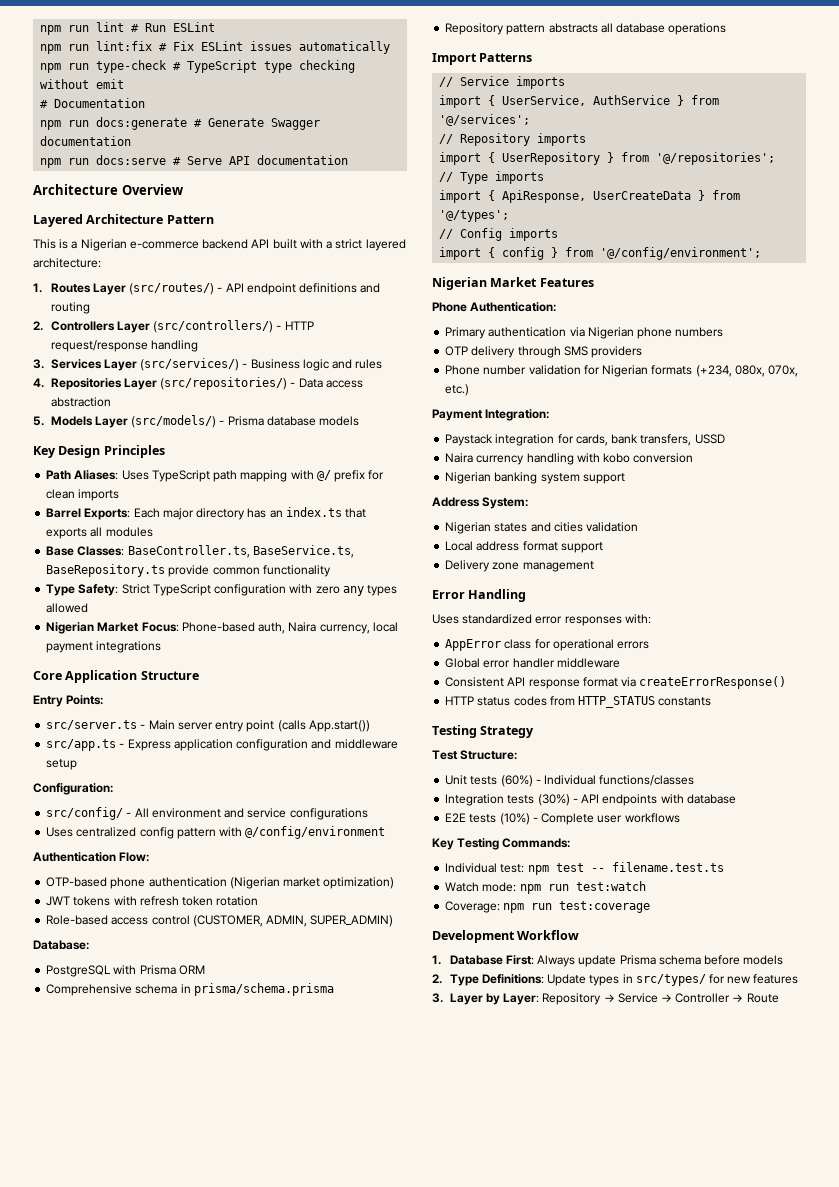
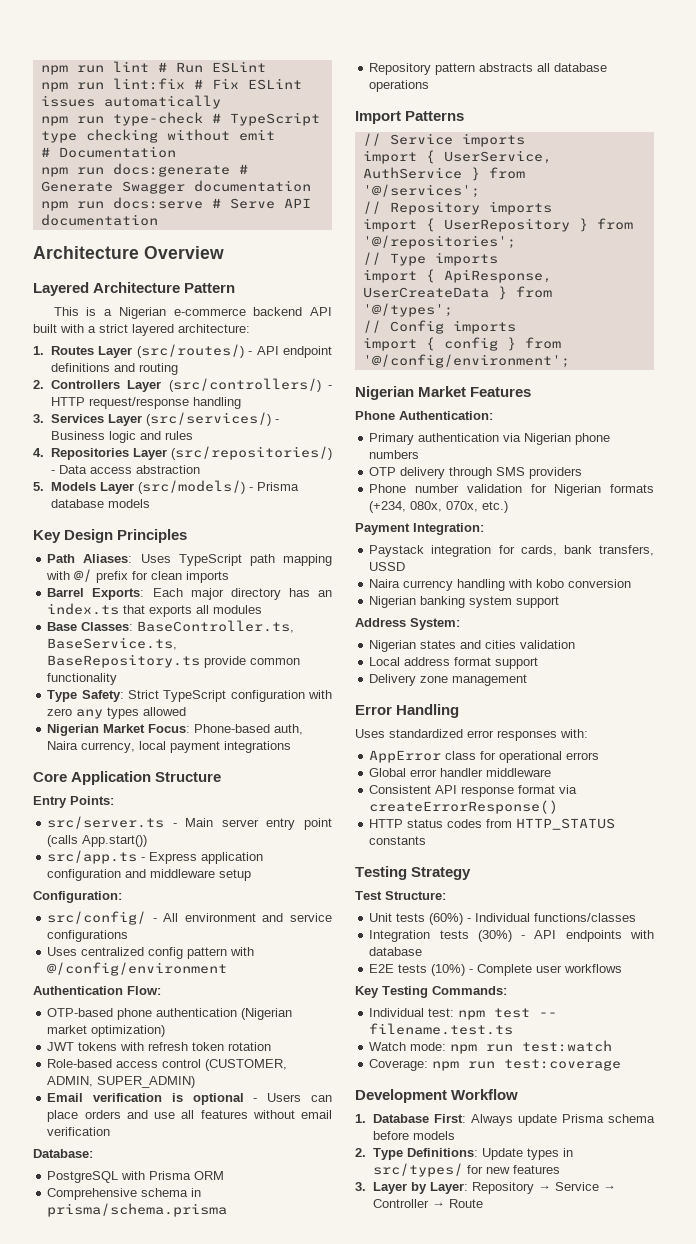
(394, 921) none -> [47,1093,332,1105] [47,1110,332,1122] [47,1127,111,1136] // Email verification is optional - Users can place orders and use all features without email verification

